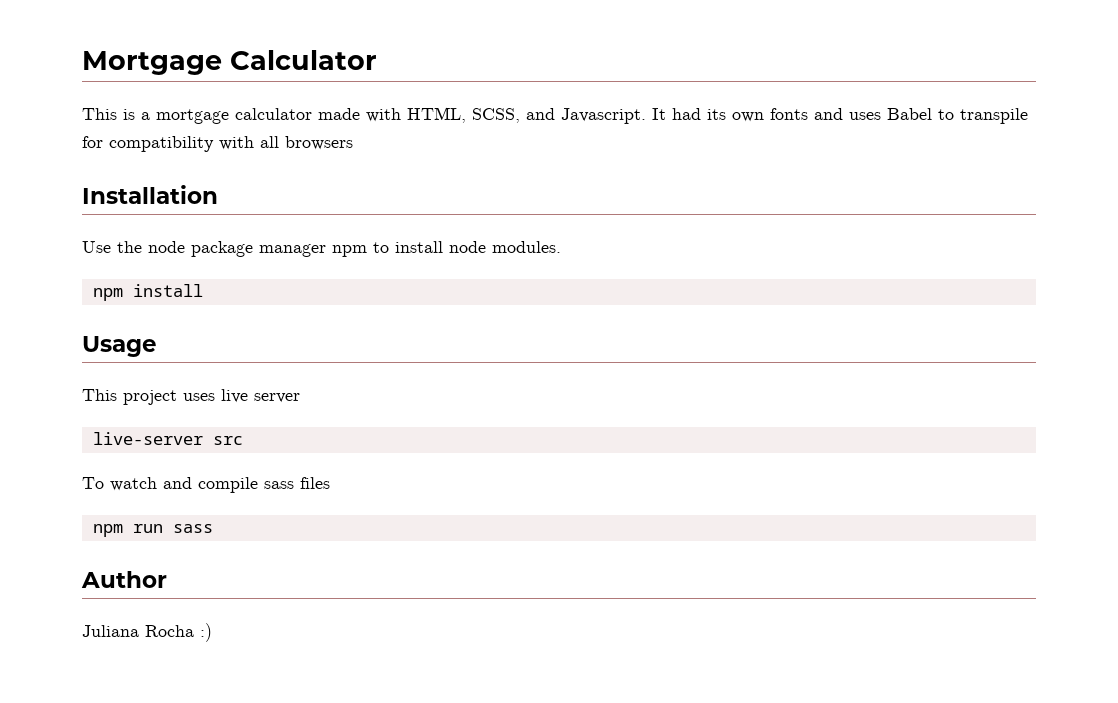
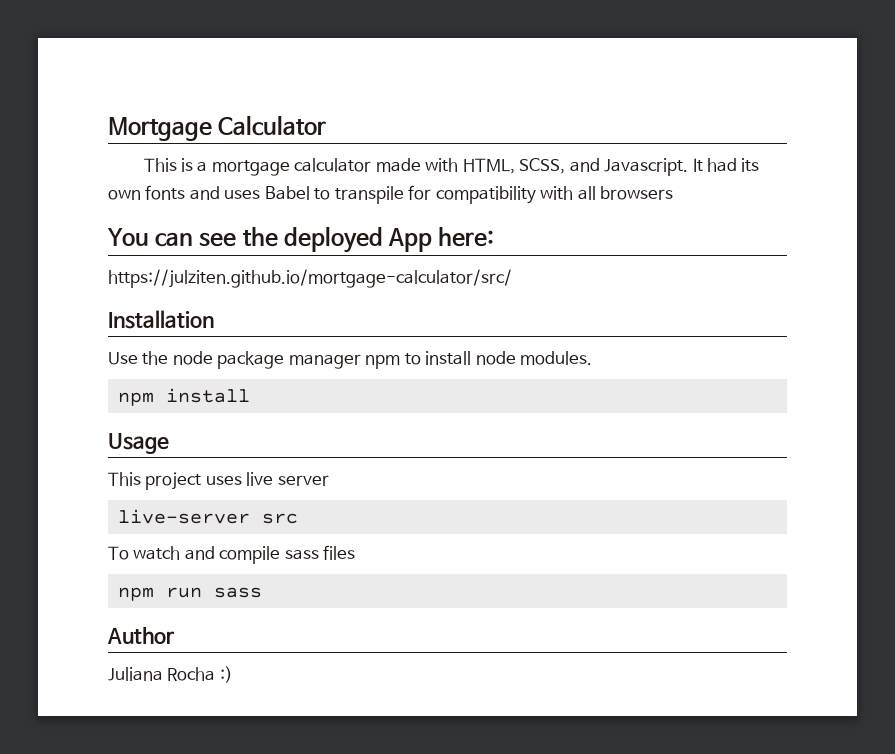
(353, 143) none -> [107,226,495,253] [108,269,512,288] // You can see the deployed App here: // https://julziten.github.io/mortgage-calculator/src/

